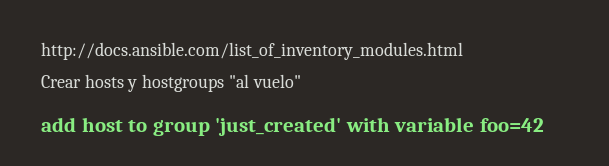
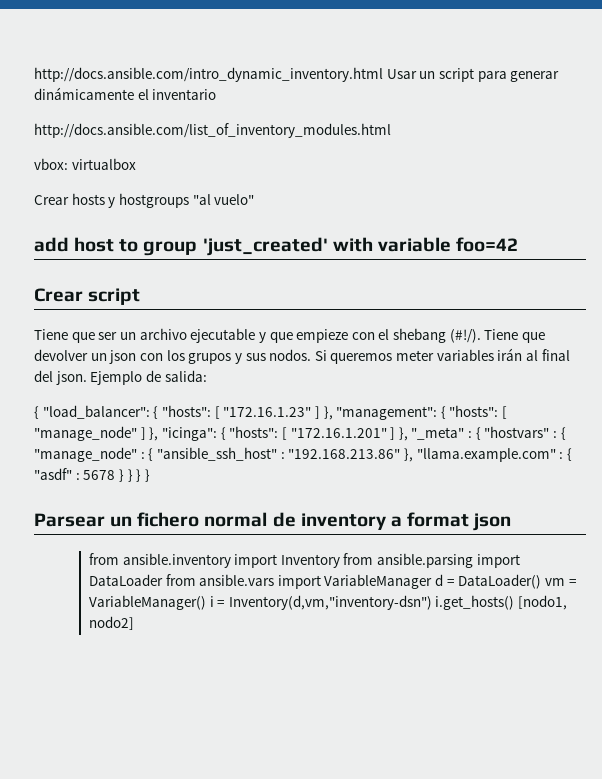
(41, 51) none -> [34,67,560,82] [34,87,217,100] http://docs.ansible.com/intro_dynamic_inventory.html Usar un script para generar dinámicamente el inventario //
(463, 51) none -> [34,158,136,170] // vbox: virtualbox
(544, 125) none -> [34,288,141,305] [34,328,546,343] [34,348,570,364] [34,370,207,385] [34,405,508,420] [34,426,566,441] [34,447,572,462] [34,468,150,482] [34,512,512,531] [88,553,520,568] [88,574,577,589] [88,595,568,610] [88,616,134,630] // Crear script // Tiene que ser un archivo ejecutable y que empieze con el shebang (#!/). Tiene que devolver un json con los grupos y sus nodos. Si queremos meter variables irán al final del json. Ejemplo de salida: // { "load_balancer": { "hosts": [ "172.16.1.23" ] }, "management": { "hosts": [ "manage_node" ] }, "icinga": { "hosts": [ "172.16.1.201" ] }, "_meta" : { "hostvars" : { "manage_node" : { "ansible_ssh_host" : "192.168.213.86" }, "llama.example.com" : { "asdf" : 5678 } } } } // Parsear un fichero normal de inventory a format json // from ansible.inventory import Inventory from ansible.parsing import DataLoader from ansible.vars import VariableManager d = DataLoader() vm = VariableManager() i = Inventory(d,vm,"inventory-dsn") i.get_hosts() [nodo1, nodo2]

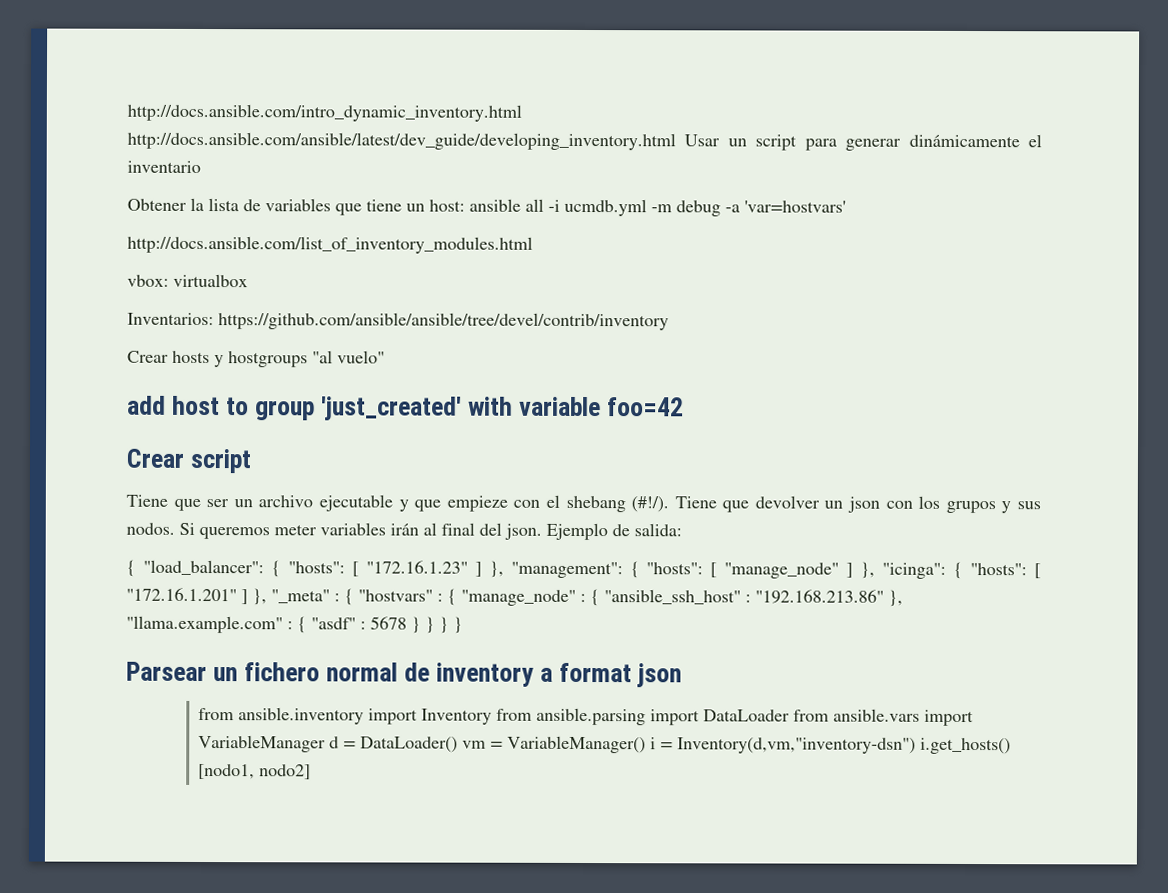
(383, 74) none -> [127,131,676,151] http://docs.ansible.com/ansible/latest/dev_guide/developing_inventory.html
(217, 94) none -> [127,197,846,217] // Obtener la lista de variables que tiene un host: ansible all -i ucmdb.yml -m debug -a 'var=hostvars'
(136, 164) none -> [127,312,669,331] // Inventarios: https://github.com/ansible/ansible/tree/devel/contrib/inventory

